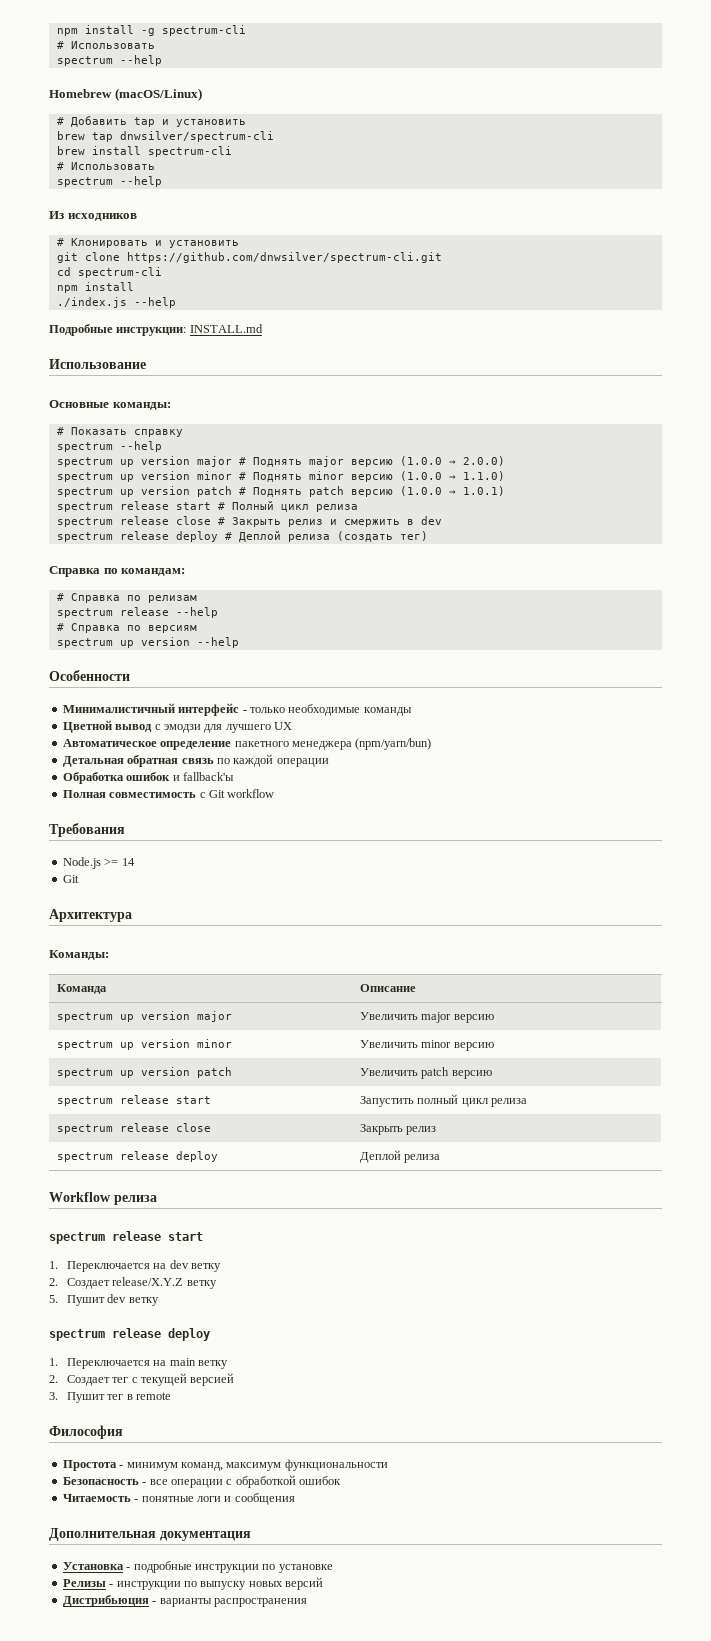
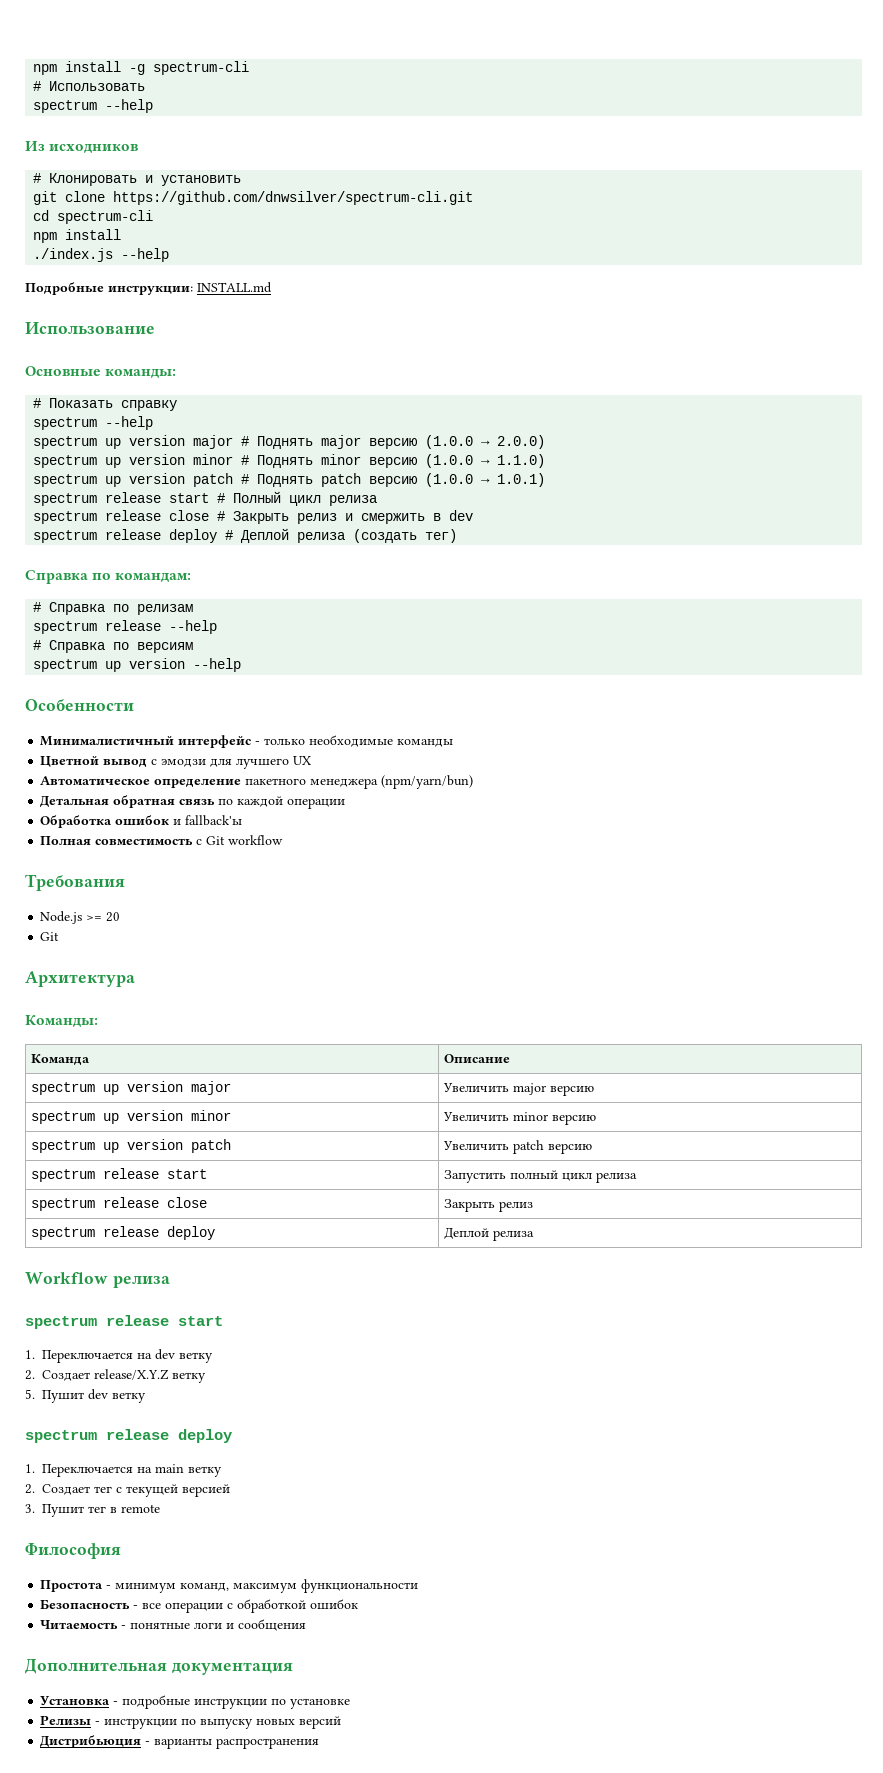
[49,88,202,101] [56,116,246,127] [56,131,274,142] [56,146,232,157] [56,162,155,170] [56,176,162,187] // Homebrew (macOS/Linux) // # Добавить tap и установить // brew tap dnwsilver/spectrum-cli // brew install spectrum-cli // # Использовать // spectrum --help -> (154, 106) none
[121,858,135,866] 14 -> [106,912,121,922] 20

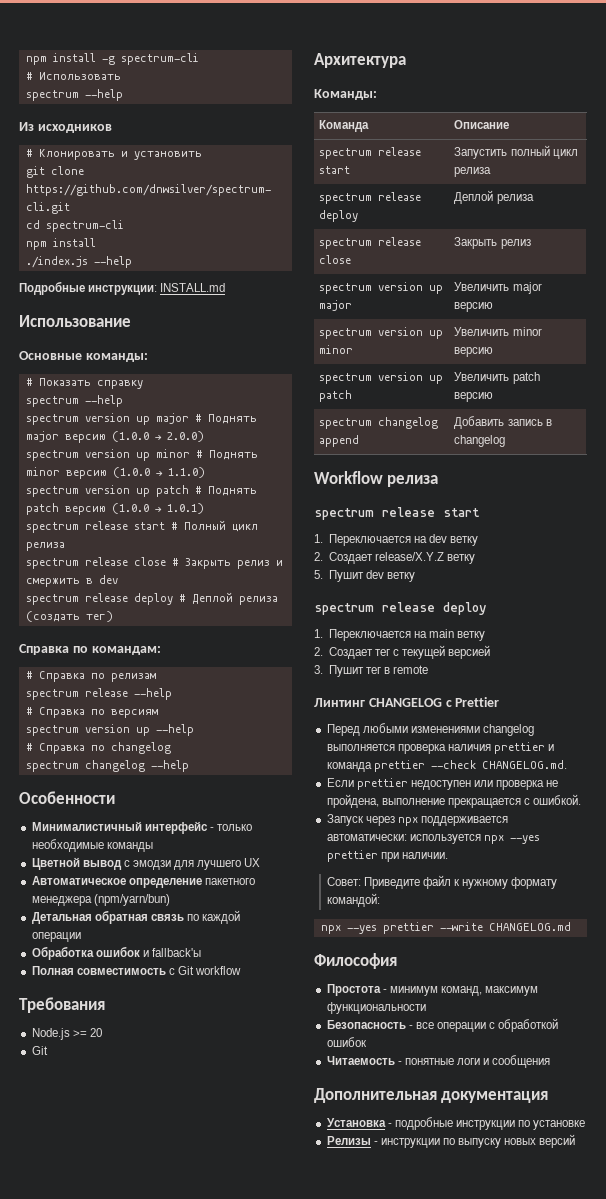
[105,435,186,449] up version -> [84,413,150,425] version up
[105,454,186,468] up version -> [84,449,150,461] version up
[105,473,186,487] up version -> [84,485,150,497] version up
[105,658,186,672] up version -> [84,724,194,736] [25,742,171,754] [25,760,145,772] version up --help // # Справка по changelog // spectrum changelog
[30,1081,231,1095] [442,1083,594,1096] [30,1110,231,1124] [442,1112,596,1125] [30,1139,231,1153] [442,1140,592,1154] // spectrum up version major | Увеличить major версию // spectrum up version minor | Увеличить minor версию // spectrum up version patch | Увеличить patch версию -> (510, 124) none
(637, 1177) none -> [319,192,422,204] [319,210,359,222] [454,190,534,204] // spectrum release deploy | Деплой релиза
[102,1226,215,1240] [443,1227,534,1241] release deploy | Деплой релиза -> [378,282,444,294] [319,300,353,311] [454,282,542,294] [454,302,494,312] [319,327,444,339] [319,345,354,354] [454,327,542,336] [454,347,494,357] [319,372,444,384] [319,390,353,402] [454,372,540,384] [454,392,494,402] [319,417,439,429] [319,435,360,447] [454,416,552,429] [454,435,506,447] version up major | Увеличить major версию // spectrum version up minor | Увеличить minor версию // spectrum version up patch | Увеличить patch версию // spectrum changelog append | Добавить запись в changelog
(161, 1508) none -> [314,697,500,707] [326,723,534,736] [326,742,555,754] [326,760,567,772] [326,778,559,790] [326,794,582,808] [326,814,508,826] [326,834,540,844] [326,850,448,862] [326,875,558,889] [326,893,380,907] [320,922,571,934] // Линтинг CHANGELOG с Prettier // Перед любыми изменениями changelog выполняется проверка наличия prettier и команда prettier --check CHANGELOG.md. // Если prettier недоступен или проверка не пройдена, выполнение прекращается с ошибкой. // Запуск через npx поддерживается автоматически: используется npx --yes prettier при наличии. // Совет: Приведите файл к нужному формату командой: // npx --yes prettier --write CHANGELOG.md
[40,1735,320,1749] // Дистрибьюция - варианты распространения -> (576, 1141) none

